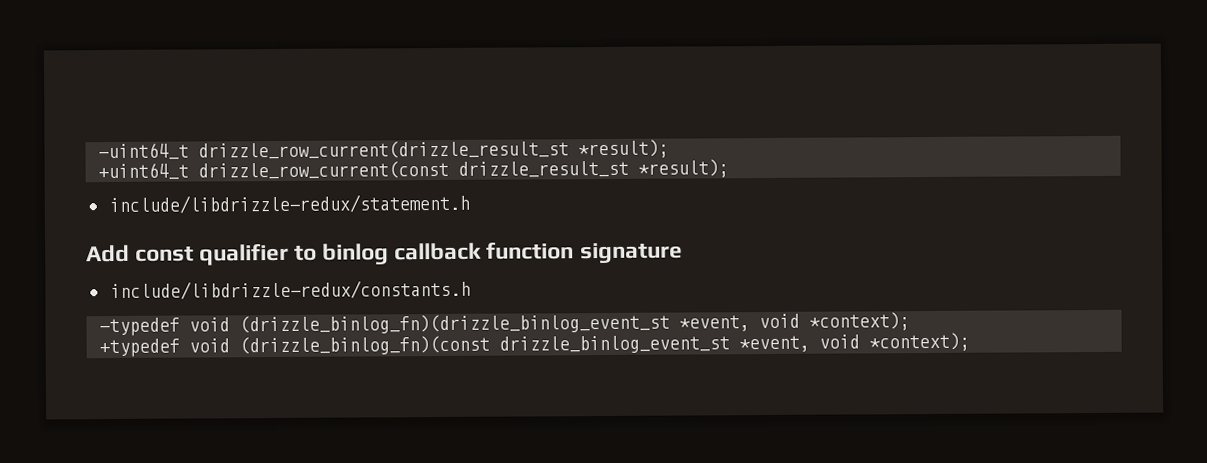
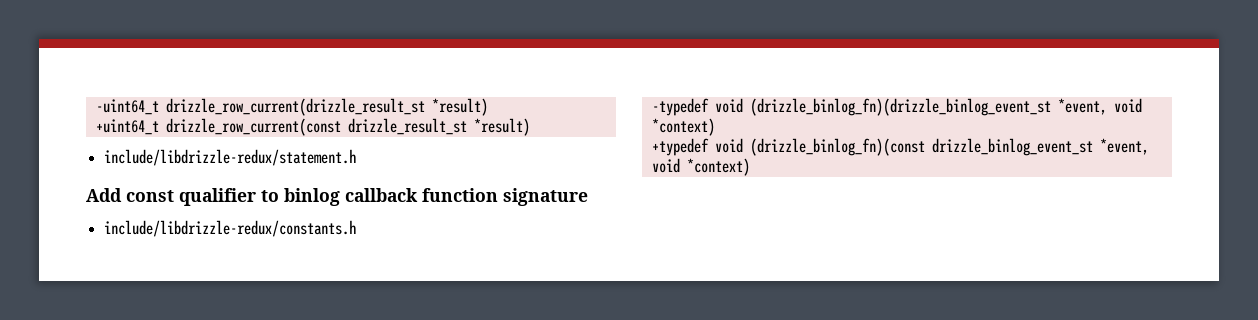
[577,139,669,159] *result); -> [431,98,488,116] *result)
[637,159,729,178] *result); -> [473,118,530,136] *result)
[808,312,910,331] *context); -> [651,118,715,136] *context)
[868,332,970,352] *context); -> [686,158,750,176] *context)

